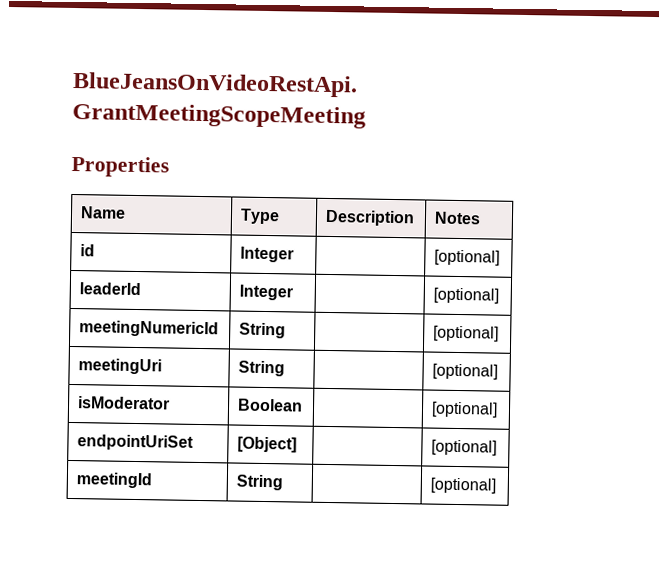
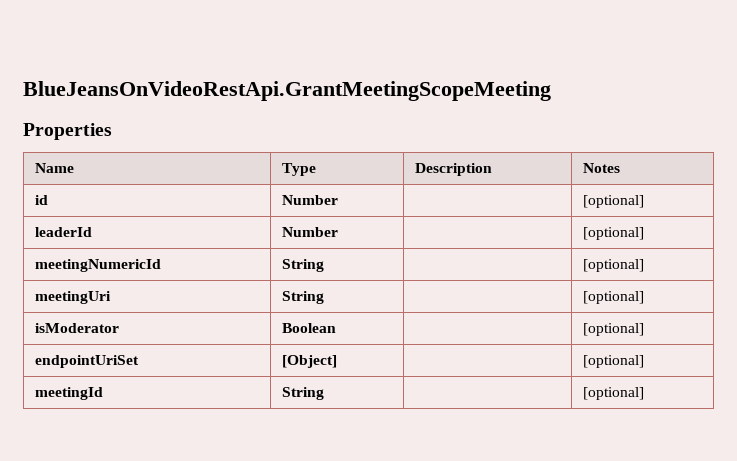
[240,246,295,263] Integer -> [282,195,339,205] Number
[239,284,294,301] Integer -> [282,227,339,237] Number

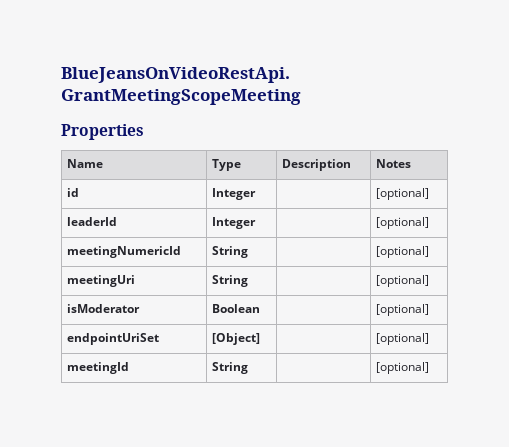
[282,195,339,205] Number -> [212,188,257,200] Integer
[282,227,339,237] Number -> [212,217,257,229] Integer

